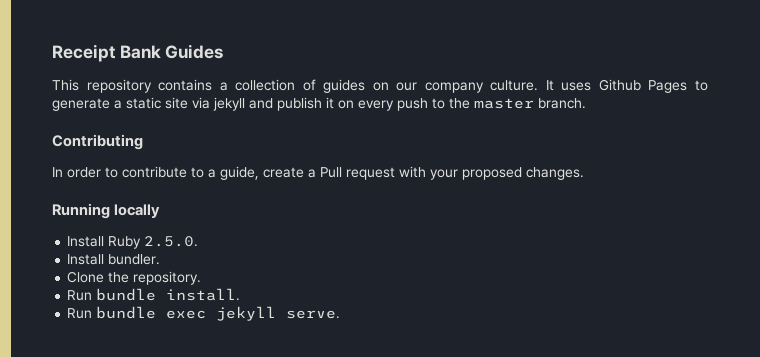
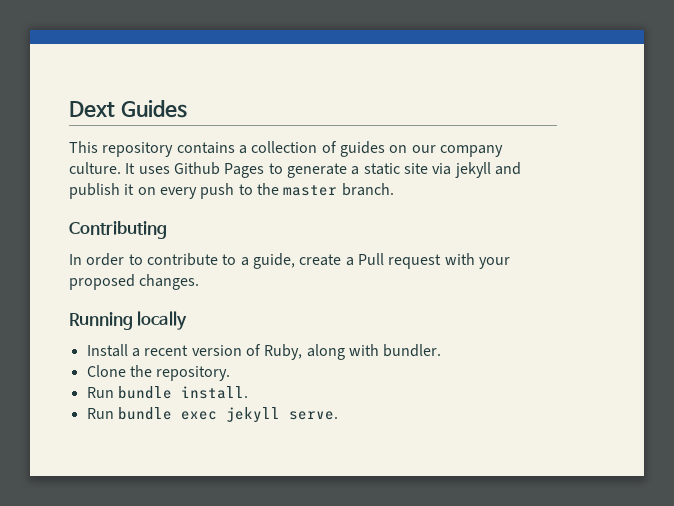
[52,44,161,62] Receipt Bank -> [69,101,115,118] Dext
[108,236,199,249] [67,254,105,265] Ruby 2.5.0. // Install -> [131,344,379,360] a recent version of Ruby, along with

